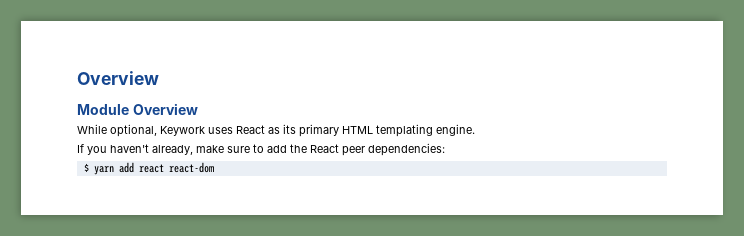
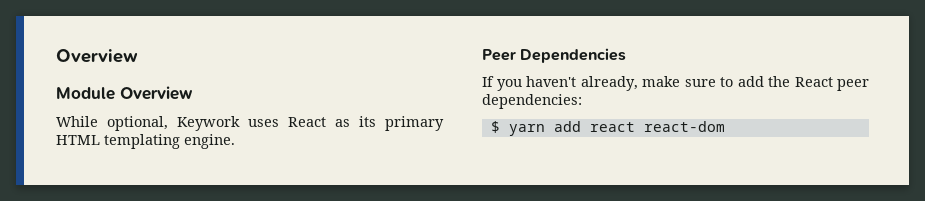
(475, 130) none -> [482,48,627,63] // Peer Dependencies

